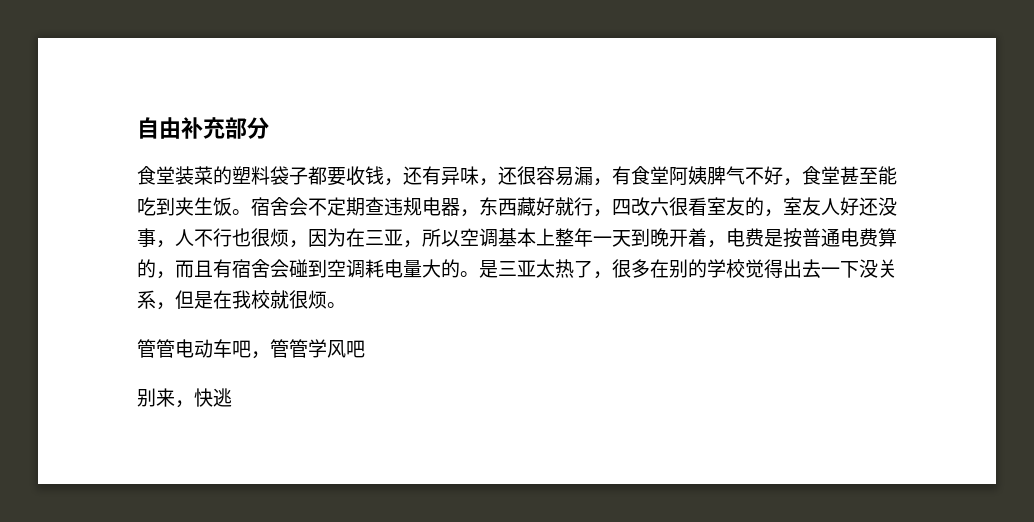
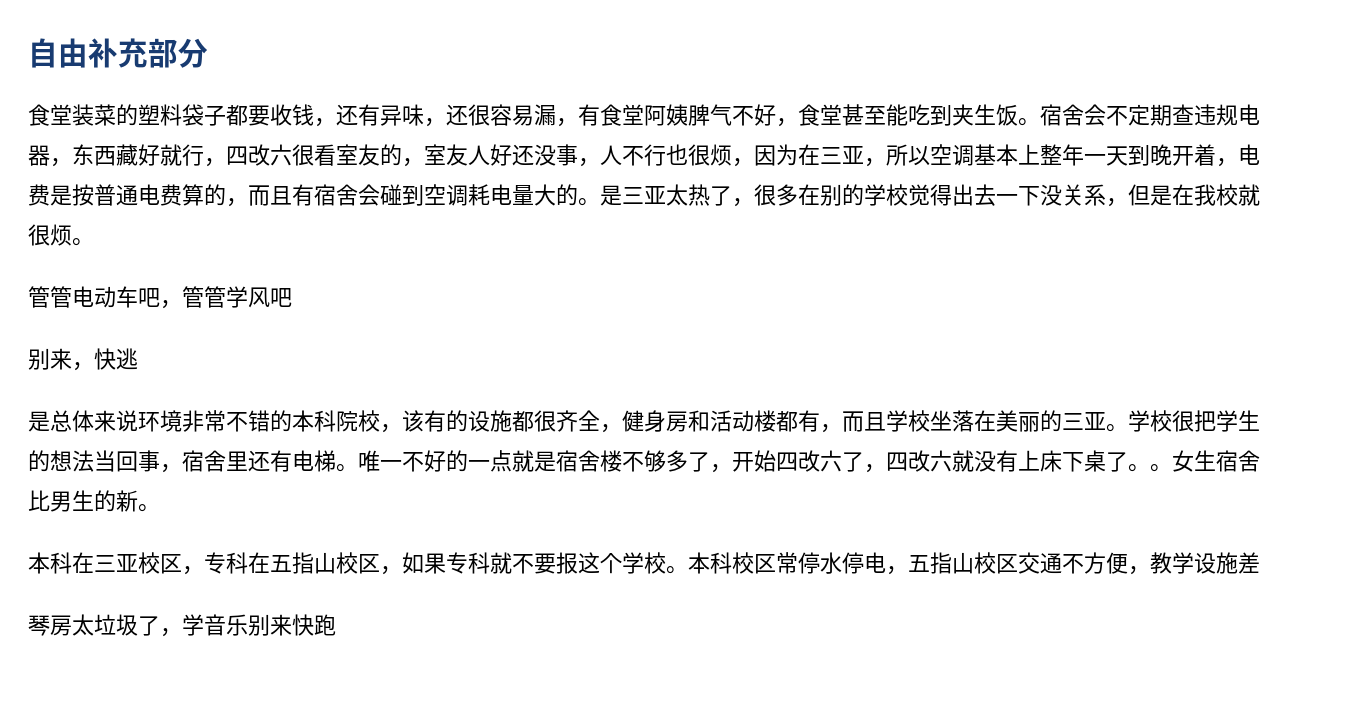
(232, 397) none -> [28,410,1260,433] [28,450,1260,473] [28,490,160,512] [28,552,1260,575] [28,614,336,637] // 是总体来说环境非常不错的本科院校，该有的设施都很齐全，健身房和活动楼都有，而且学校坐落在美丽的三亚。学校很把学生的想法当回事，宿舍里还有电梯。唯一不好的一点就是宿舍楼不够多了，开始四改六了，四改六就没有上床下桌了。。女生宿舍比男生的新。 // 本科在三亚校区，专科在五指山校区，如果专科就不要报这个学校。本科校区常停水停电，五指山校区交通不方便，教学设施差 // 琴房太垃圾了，学音乐别来快跑

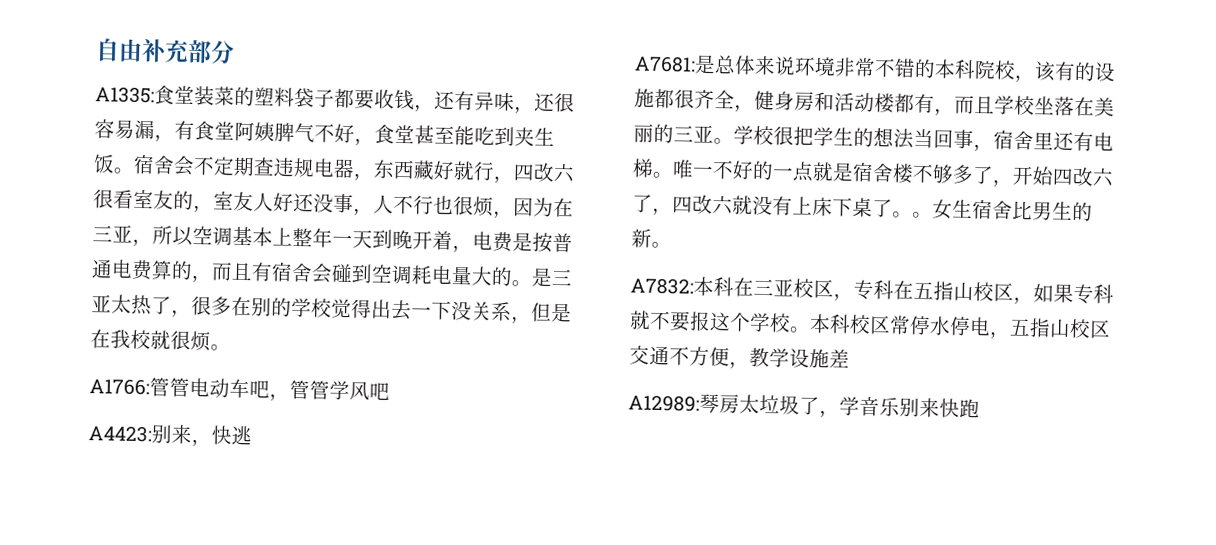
(208, 53) none -> [95,86,155,104] A1335:
(94, 242) none -> [89,378,150,396] A1766:
(292, 297) none -> [88,425,152,443] A4423:
(138, 359) none -> [634,55,696,73] A7681:
(160, 508) none -> [630,277,694,295] A7832:
(1260, 563) none -> [628,394,700,412] A12989:

